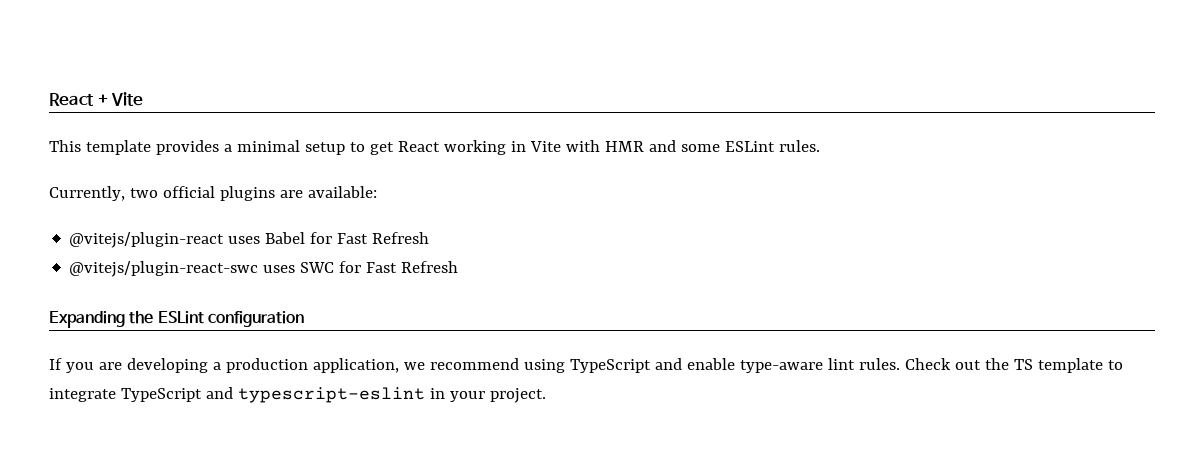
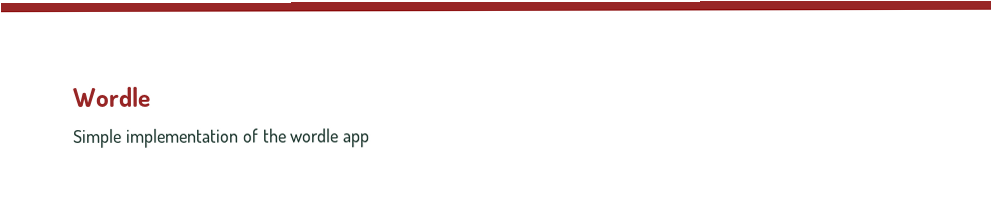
[49,92,144,106] [49,140,820,155] [49,186,377,201] [69,232,430,248] [69,261,459,277] [49,311,304,328] [49,358,1123,373] [49,387,546,403] React + Vite // This template provides a minimal setup to get React working in Vite with HMR and some ESLint rules. // Currently, two official plugins are available: // @vitejs/plugin-react uses Babel for Fast Refresh // @vitejs/plugin-react-swc uses SWC for Fast Refresh // Expanding the ESLint configuration // If you are developing a production application, we recommend using TypeScript and enable type-aware lint rules. Check out the TS template to integrate TypeScript and typescript-eslint in your project. -> [72,86,150,108] [73,128,371,149] Wordle // Simple implementation of the wordle app

